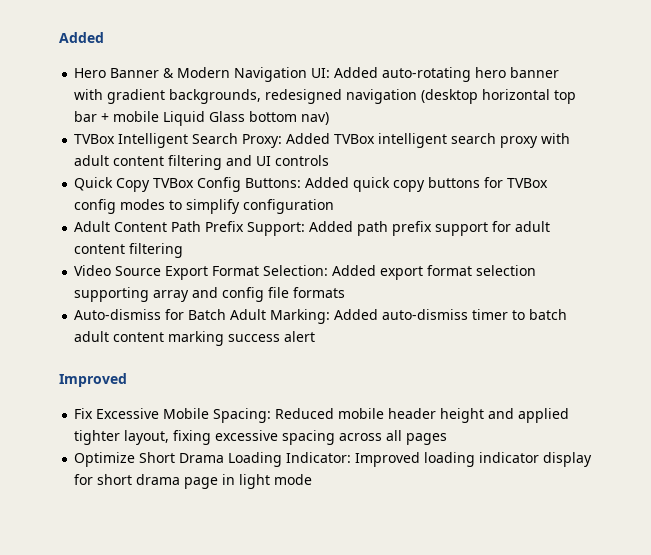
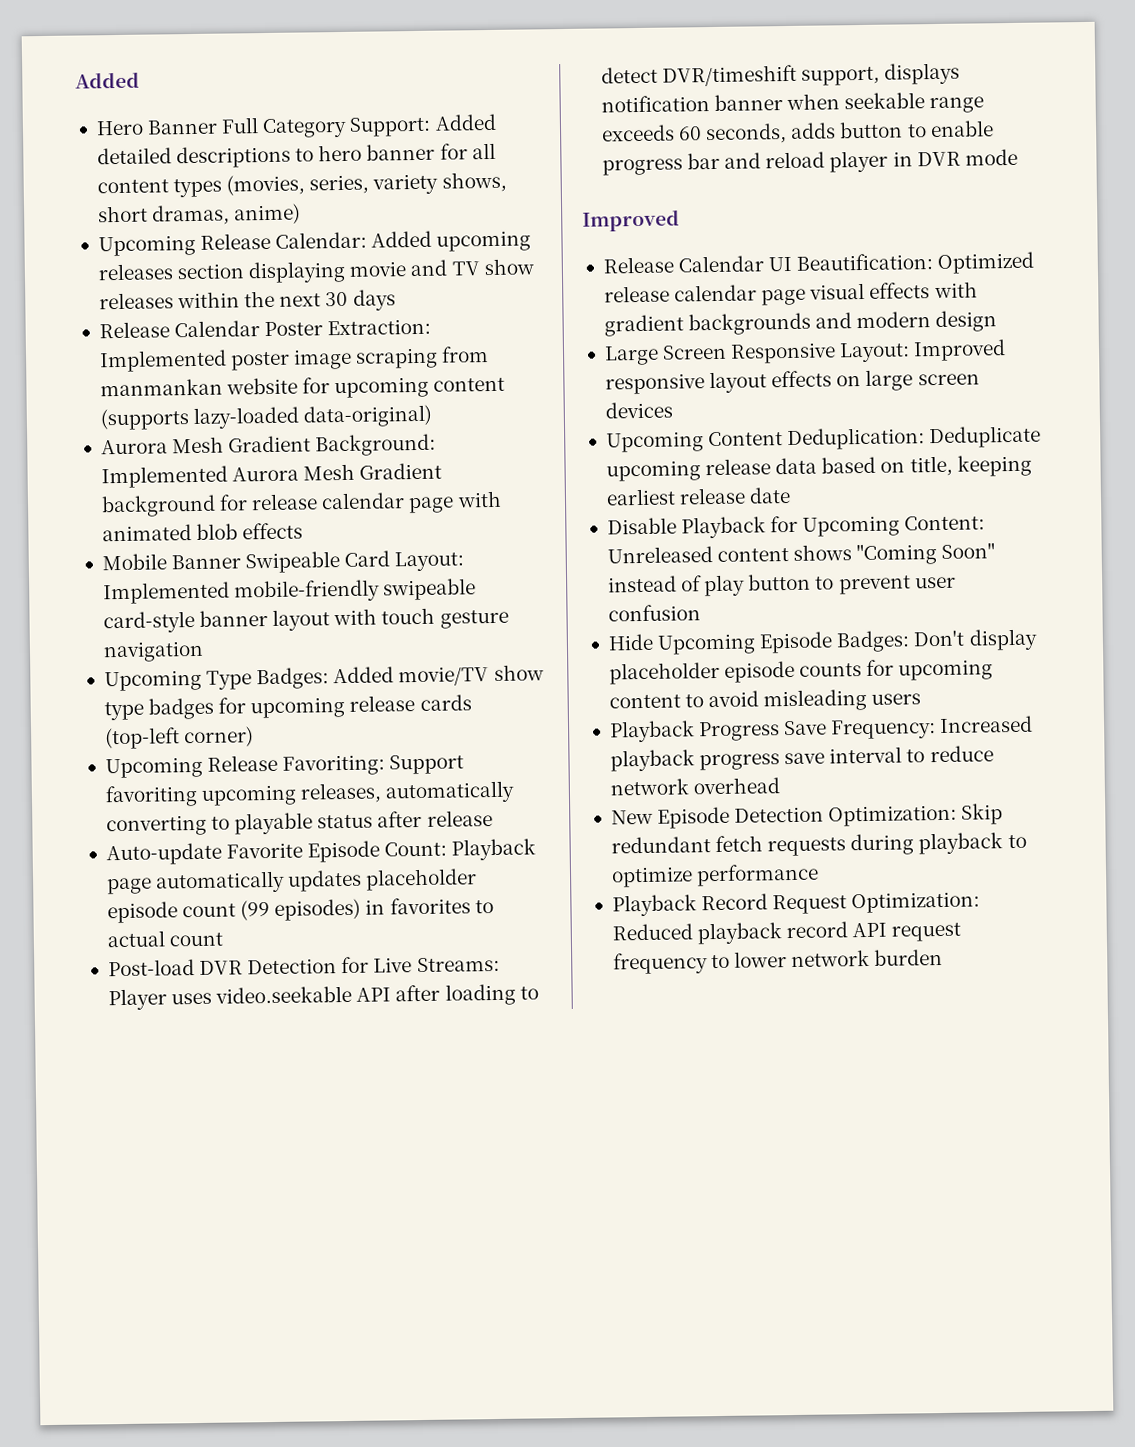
[163,67,560,82] [74,89,577,104] [74,111,330,126] [74,133,571,148] [74,155,330,170] [74,177,549,192] [74,199,335,214] [74,221,551,236] [74,243,184,258] [74,265,537,280] [74,287,346,302] [74,309,568,324] [74,331,316,346] [59,373,127,387] [74,408,570,423] [74,430,448,445] [74,452,593,467] [74,474,313,489] & Modern Navigation UI: Added auto-rotating hero banner with gradient backgrounds, redesigned navigation (desktop horizontal top bar + mobile Liquid Glass bottom nav) // TVBox Intelligent Search Proxy: Added TVBox intelligent search proxy with adult content filtering and UI controls // Quick Copy TVBox Config Buttons: Added quick copy buttons for TVBox config modes to simplify configuration // Adult Content Path Prefix Support: Added path prefix support for adult content filtering // Video Source Export Format Selection: Added export format selection supporting array and config file formats // Auto-dismiss for Batch Adult Marking: Added auto-dismiss timer to batch adult content marking success alert // Improved // Fix Excessive Mobile Spacing: Reduced mobile header height and applied tighter layout, fixing excessive spacing across all pages // Optimize Short Drama Loading Indicator: Improved loading indicator display for short drama page in light mode -> [221,113,497,139] [96,142,496,169] [96,171,507,198] [97,203,302,226] [97,230,532,257] [97,258,534,284] [98,289,396,311] [98,318,432,339] [98,346,490,373] [99,376,506,399] [99,404,433,431] [100,433,437,457] [100,462,443,489] [100,490,502,518] [101,522,304,542] [101,550,465,574] [102,578,477,605] [102,607,509,634] [102,640,204,663] [103,664,544,692] [103,694,472,721] [104,726,255,750] [104,754,465,779] [104,780,516,808] [105,810,493,837] [105,838,537,866] [106,868,478,895] [106,897,494,924] [106,930,224,948] [107,956,500,977] [107,983,539,1011] [600,62,961,87] [600,92,985,114] [600,120,994,145] [601,148,1018,176] [582,209,680,232] [602,251,1035,274] [603,281,978,306] [603,310,998,337] [603,339,1007,366] [604,369,980,395] [604,401,673,419] [605,425,1042,453] [605,454,1032,482] [605,486,792,506] [606,515,986,539] [606,542,996,566] [607,573,956,597] [607,604,701,622] [607,628,1038,655] [608,659,994,685] [608,688,922,712] [608,715,1034,743] [609,745,994,772] [609,777,781,796] [610,803,1004,829] [610,832,1027,857] [610,863,820,888] [611,891,981,917] [611,921,962,945] [612,948,944,975] Full Category Support: Added detailed descriptions to hero banner for all content types (movies, series, variety shows, short dramas, anime) // Upcoming Release Calendar: Added upcoming releases section displaying movie and TV show releases within the next 30 days // Release Calendar Poster Extraction: Implemented poster image scraping from manmankan website for upcoming content (supports lazy-loaded data-original) // Aurora Mesh Gradient Background: Implemented Aurora Mesh Gradient background for release calendar page with animated blob effects // Mobile Banner Swipeable Card Layout: Implemented mobile-friendly swipeable card-style banner layout with touch gesture navigation // Upcoming Type Badges: Added movie/TV show type badges for upcoming release cards (top-left corner) // Upcoming Release Favoriting: Support favoriting upcoming releases, automatically converting to playable status after release // Auto-update Favorite Episode Count: Playback page automatically updates placeholder episode count (99 episodes) in favorites to actual count // Post-load DVR Detection for Live Streams: Player uses video.seekable API after loading to detect DVR/timeshift support, displays notification banner when seekable range exceeds 60 seconds, adds button to enable progress bar and reload player in DVR mode // Improved // Release Calendar UI Beautification: Optimized release calendar page visual effects with gradient backgrounds and modern design // Large Screen Responsive Layout: Improved responsive layout effects on large screen devices // Upcoming Content Deduplication: Deduplicate upcoming release data based on title, keeping earliest release date // Disable Playback for Upcoming Content: Unreleased content shows "Coming Soon" instead of play button to prevent user confusion // Hide Upcoming Episode Badges: Don't display placeholder episode counts for upcoming content to avoid misleading users // Playback Progress Save Frequency: Increased playback progress save interval to reduce network overhead // New Episode Detection Optimization: Skip redundant fetch requests during playback to optimize performance // Playback Record Request Optimization: Reduced playback record API request frequency to lower network burden

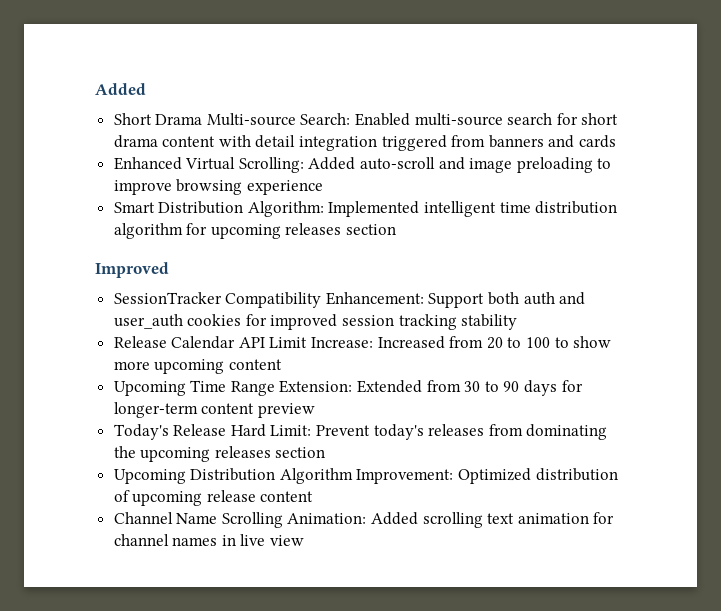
[95,113,497,139] [96,142,496,169] [96,171,507,198] [97,203,302,226] [97,230,532,257] [97,258,534,284] [98,289,396,311] [98,318,432,339] [98,346,490,373] [99,376,506,399] [99,404,433,431] [100,433,437,457] [100,462,443,489] [100,490,502,518] [101,522,304,542] [101,550,465,574] [102,578,477,605] [102,607,509,634] [102,640,204,663] [103,664,544,692] [103,694,472,721] [104,726,255,750] [104,754,465,779] [104,780,516,808] [105,810,493,837] [105,838,537,866] [106,868,478,895] [106,897,494,924] [106,930,224,948] [107,956,500,977] [107,983,539,1011] [600,62,961,87] [600,92,985,114] [600,120,994,145] [601,148,1018,176] [582,209,680,232] [602,251,1035,274] [603,281,978,306] [603,310,998,337] [603,339,1007,366] [604,369,980,395] [604,401,673,419] [605,425,1042,453] [605,454,1032,482] [605,486,792,506] [606,515,986,539] [606,542,996,566] [607,573,956,597] [607,604,701,622] [607,628,1038,655] [608,659,994,685] [608,688,922,712] [608,715,1034,743] [609,745,994,772] [609,777,781,796] [610,803,1004,829] [610,832,1027,857] [610,863,820,888] [611,891,981,917] [611,921,962,945] [612,948,944,975] Hero Banner Full Category Support: Added detailed descriptions to hero banner for all content types (movies, series, variety shows, short dramas, anime) // Upcoming Release Calendar: Added upcoming releases section displaying movie and TV show releases within the next 30 days // Release Calendar Poster Extraction: Implemented poster image scraping from manmankan website for upcoming content (supports lazy-loaded data-original) // Aurora Mesh Gradient Background: Implemented Aurora Mesh Gradient background for release calendar page with animated blob effects // Mobile Banner Swipeable Card Layout: Implemented mobile-friendly swipeable card-style banner layout with touch gesture navigation // Upcoming Type Badges: Added movie/TV show type badges for upcoming release cards (top-left corner) // Upcoming Release Favoriting: Support favoriting upcoming releases, automatically converting to playable status after release // Auto-update Favorite Episode Count: Playback page automatically updates placeholder episode count (99 episodes) in favorites to actual count // Post-load DVR Detection for Live Streams: Player uses video.seekable API after loading to detect DVR/timeshift support, displays notification banner when seekable range exceeds 60 seconds, adds button to enable progress bar and reload player in DVR mode // Improved // Release Calendar UI Beautification: Optimized release calendar page visual effects with gradient backgrounds and modern design // Large Screen Responsive Layout: Improved responsive layout effects on large screen devices // Upcoming Content Deduplication: Deduplicate upcoming release data based on title, keeping earliest release date // Disable Playback for Upcoming Content: Unreleased content shows "Coming Soon" instead of play button to prevent user confusion // Hide Upcoming Episode Badges: Don't display placeholder episode counts for upcoming content to avoid misleading users // Playback Progress Save Frequency: Increased playback progress save interval to reduce network overhead // New Episode Detection Optimization: Skip redundant fetch requests during playback to optimize performance // Playback Record Request Optimization: Reduced playback record API request frequency to lower network burden -> [113,113,619,126] [113,135,617,151] [113,157,612,173] [113,179,323,195] [113,201,618,217] [113,223,397,239] [95,262,169,278] [113,292,586,308] [113,314,518,330] [113,336,612,349] [113,359,282,374] [113,380,583,396] [113,402,315,418] [113,424,608,440] [113,446,326,462] [113,468,618,484] [113,490,314,506] [113,512,615,528] [113,534,305,546] Short Drama Multi-source Search: Enabled multi-source search for short drama content with detail integration triggered from banners and cards // Enhanced Virtual Scrolling: Added auto-scroll and image preloading to improve browsing experience // Smart Distribution Algorithm: Implemented intelligent time distribution algorithm for upcoming releases section // Improved // SessionTracker Compatibility Enhancement: Support both auth and user_auth cookies for improved session tracking stability // Release Calendar API Limit Increase: Increased from 20 to 100 to show more upcoming content // Upcoming Time Range Extension: Extended from 30 to 90 days for longer-term content preview // Today's Release Hard Limit: Prevent today's releases from dominating the upcoming releases section // Upcoming Distribution Algorithm Improvement: Optimized distribution of upcoming release content // Channel Name Scrolling Animation: Added scrolling text animation for channel names in live view

